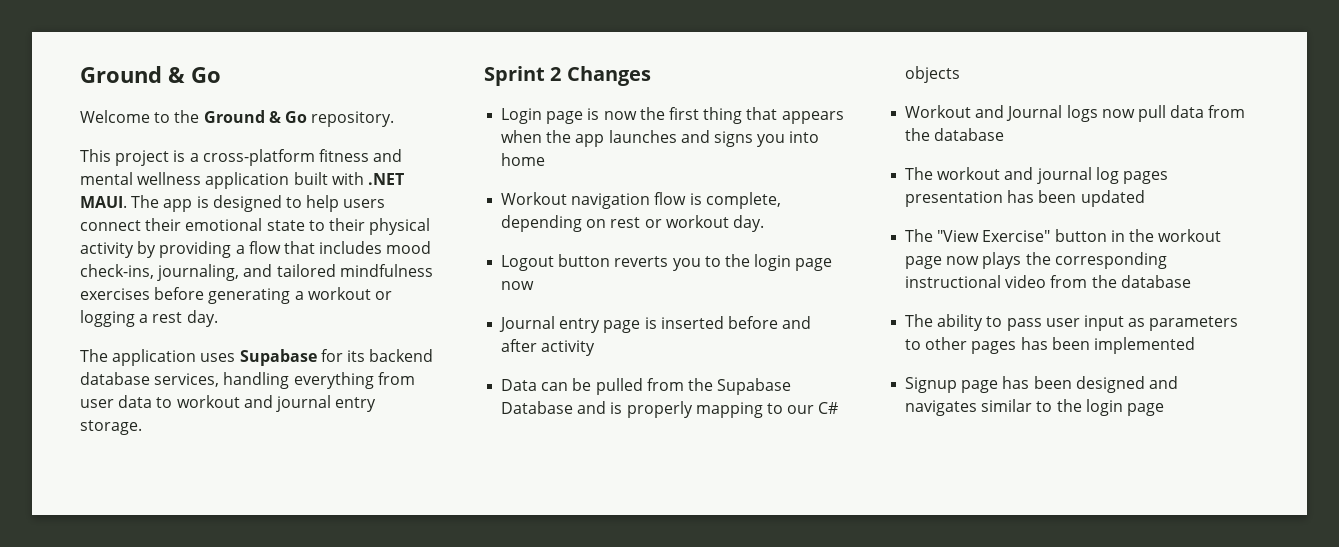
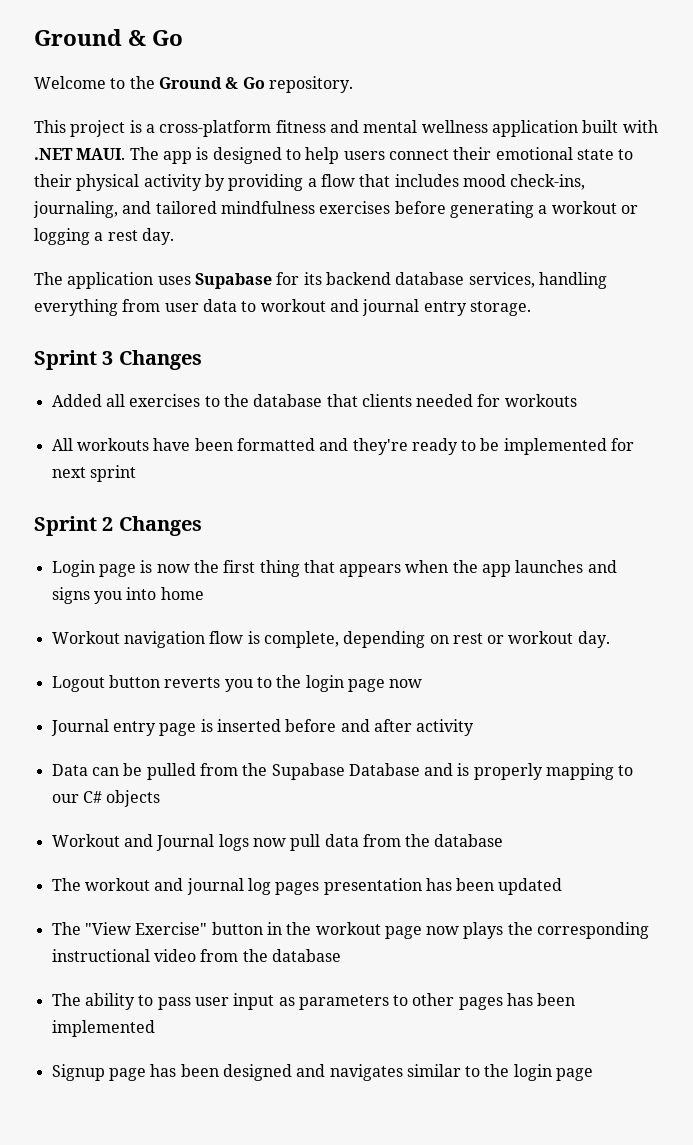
(142, 427) none -> [34,350,202,370] [51,394,577,407] [51,438,635,455] [51,465,136,482] // Sprint 3 Changes // Added all exercises to the database that clients needed for workouts // All workouts have been formatted and they're ready to be implemented for next sprint

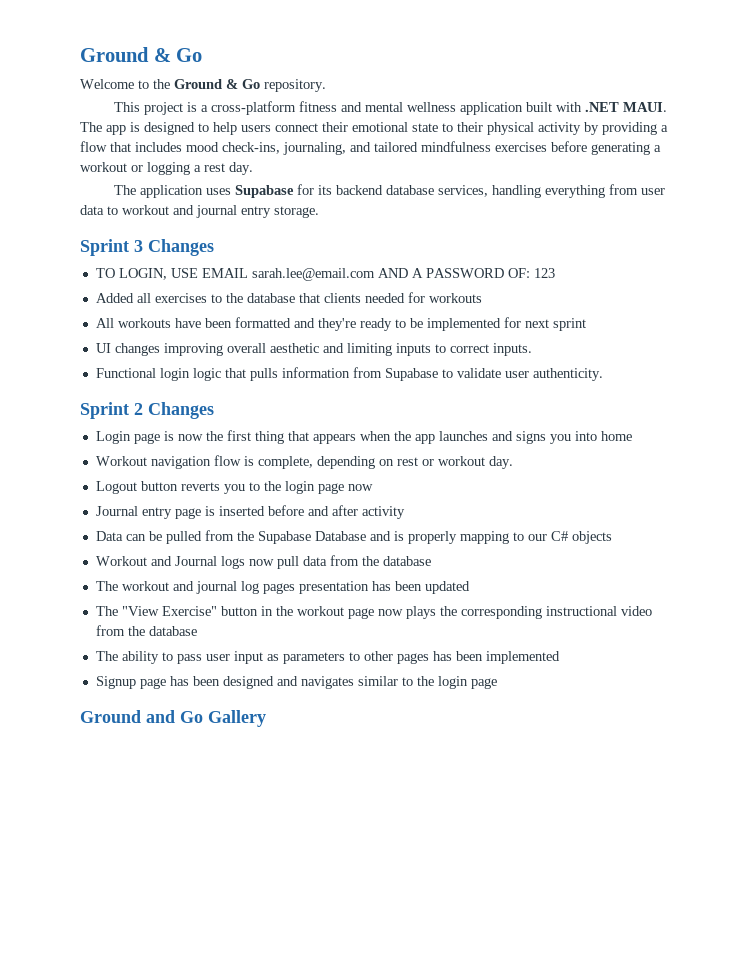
(202, 360) none -> [95,268,555,281] // TO LOGIN, USE EMAIL sarah.lee@email.com AND A PASSWORD OF: 123
(136, 473) none -> [95,343,532,356] [95,367,603,381] // UI changes improving overall aesthetic and limiting inputs to correct inputs. // Functional login logic that pulls information from Supabase to validate user authenticity.
(594, 1074) none -> [80,710,266,727] // Ground and Go Gallery

